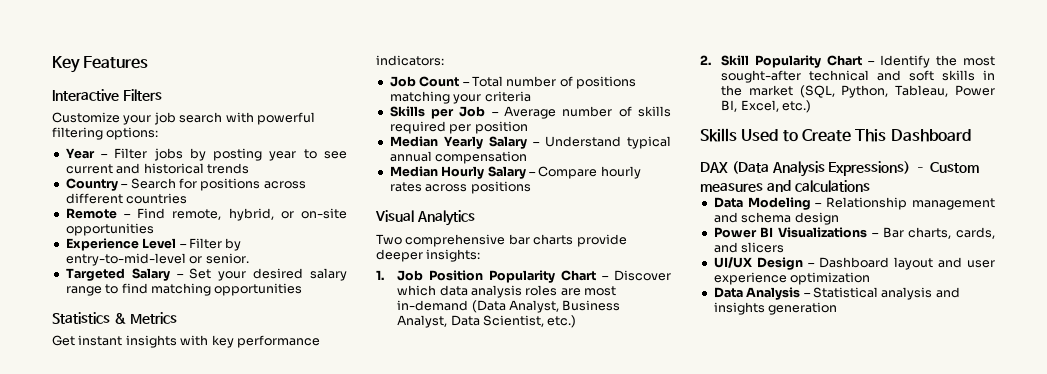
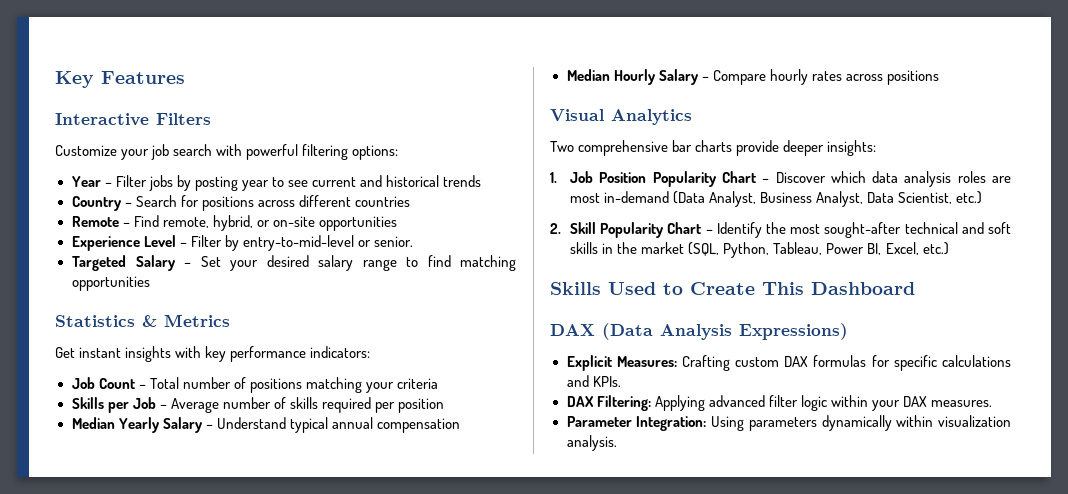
[914,162,979,173] [700,180,870,192] [713,197,995,210] [713,212,839,225] [713,227,995,239] [713,242,785,253] [713,257,995,270] [713,272,871,285] [713,287,960,300] [713,302,838,315] – Custom measures and calculations // Data Modeling – Relationship management and schema design // Power BI Visualizations – Bar charts, cards, and slicers // UI/UX Design – Dashboard layout and user experience optimization // Data Analysis – Statistical analysis and insights generation -> [566,355,1011,371] [566,375,621,387] [566,395,992,411] [566,415,1011,431] [566,435,617,451] // Explicit Measures: Crafting custom DAX formulas for specific calculations and KPIs. // DAX Filtering: Applying advanced filter logic within your DAX measures. // Parameter Integration: Using parameters dynamically within visualization analysis.

